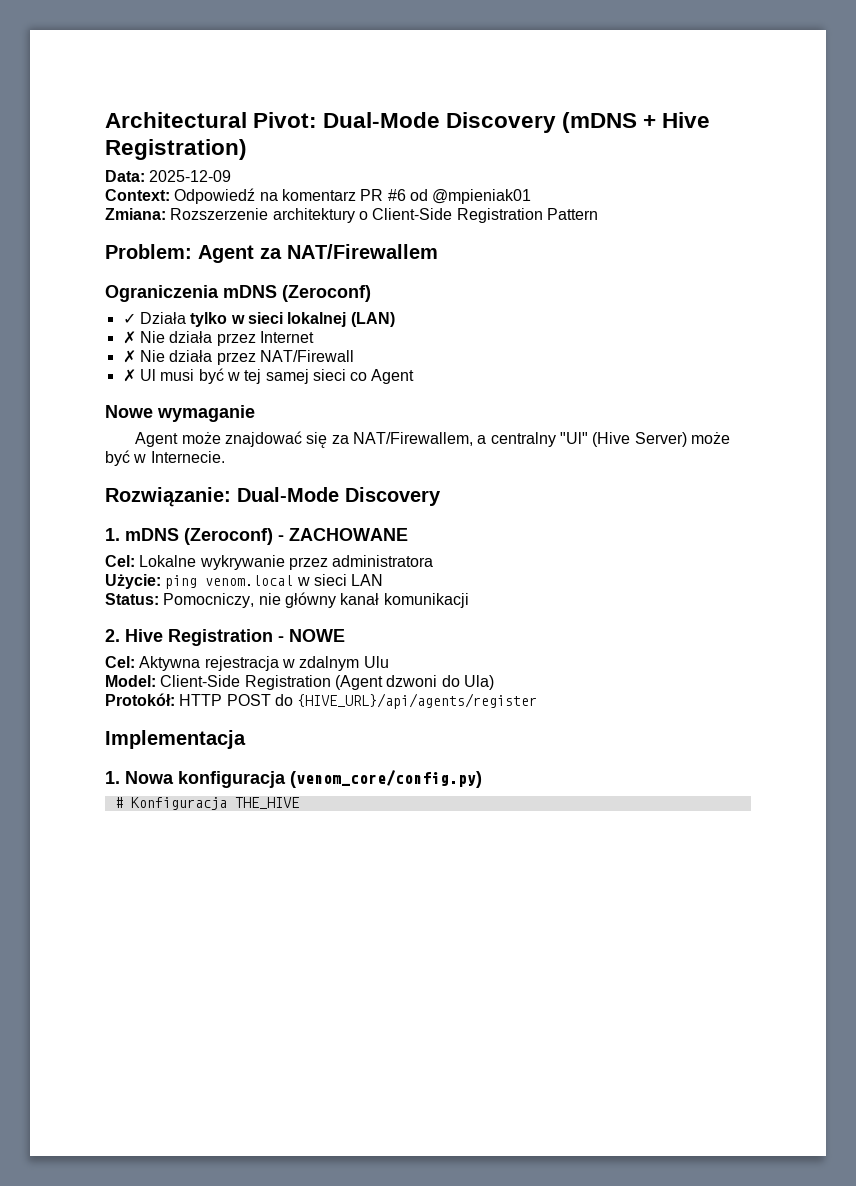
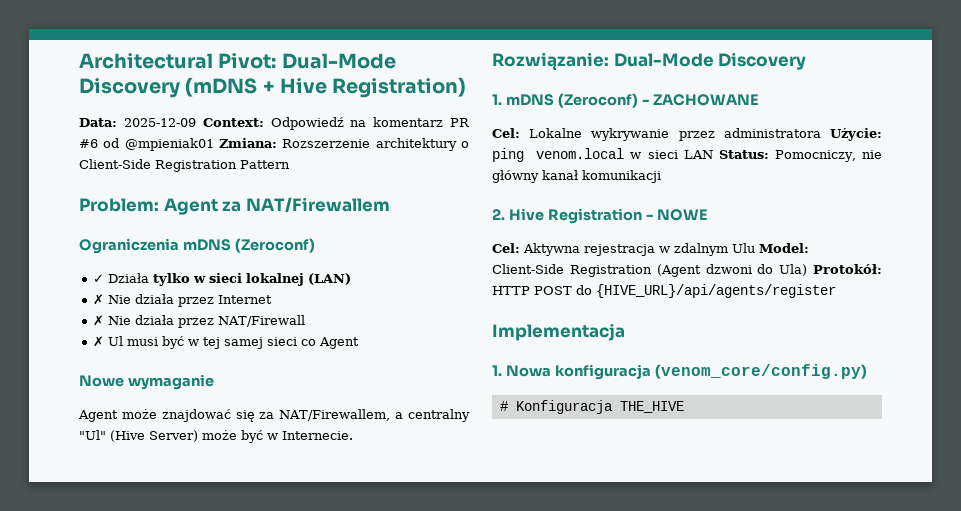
(232, 176) // -> (196, 122) none
(532, 196) // -> (214, 144) none
(434, 561) // -> (821, 133) none
(384, 580) // -> (713, 154) none
(389, 662) // -> (755, 248) none
(494, 682) // -> (808, 270) none

